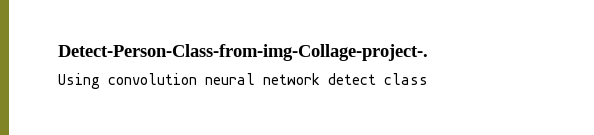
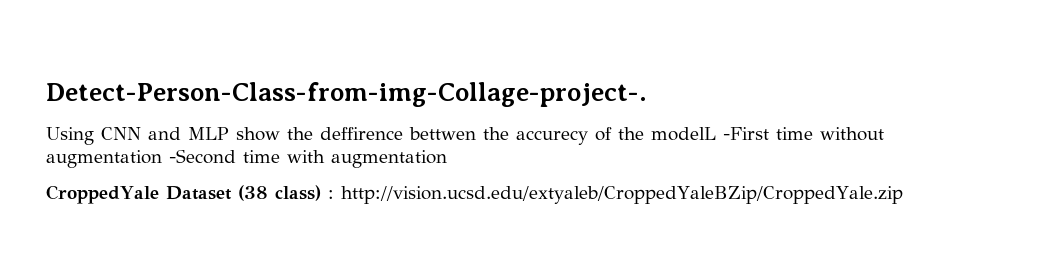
[108,73,428,85] convolution neural network detect class -> [101,127,884,145] [46,149,447,168] [46,185,903,204] CNN and MLP show the deffirence bettwen the accurecy of the modelL -First time without augmentation -Second time with augmentation // CroppedYale Dataset (38 class) : http://vision.ucsd.edu/extyaleb/CroppedYaleBZip/CroppedYale.zip

